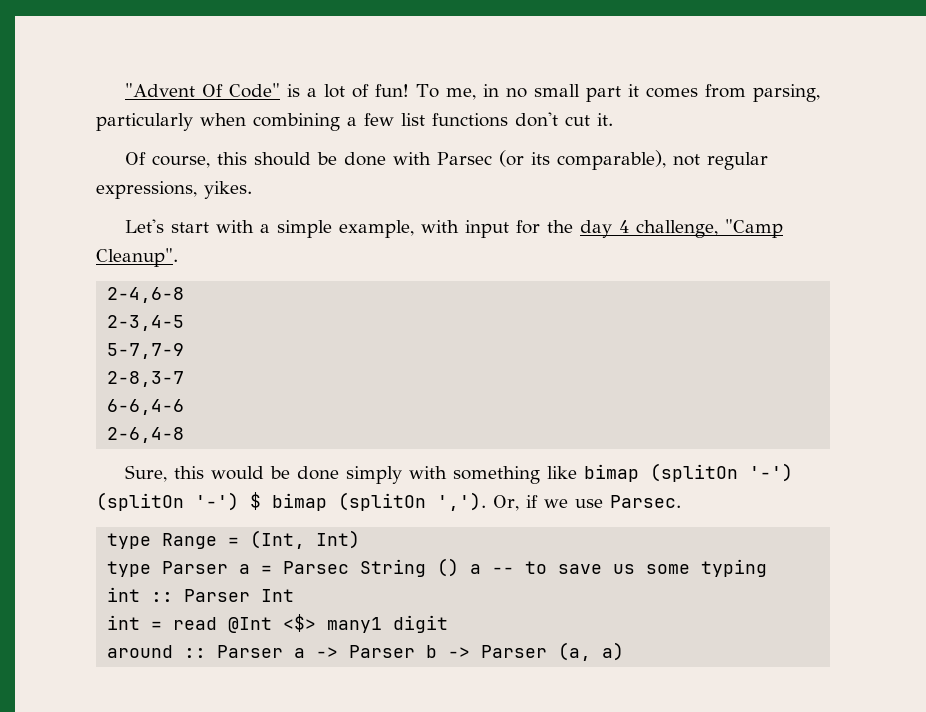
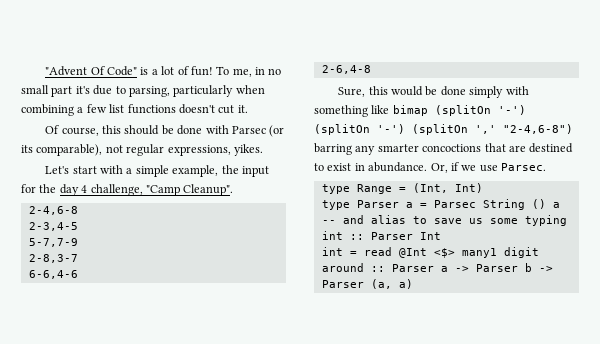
[628,84,747,98] it comes from -> [75,85,126,95] it's due to
[515,112,558,127] don't -> [178,104,215,114] doesn't
[421,220,460,233] with -> [221,165,239,174] the
[250,492,486,511] $ bimap (splitOn ','). -> [412,124,573,135] [314,143,574,155] [314,162,428,172] (splitOn ',' "2-4,6-8") barring any smarter concoctions that are destined to exist in abundance.
(515, 570) none -> [342,215,406,224] and alias

